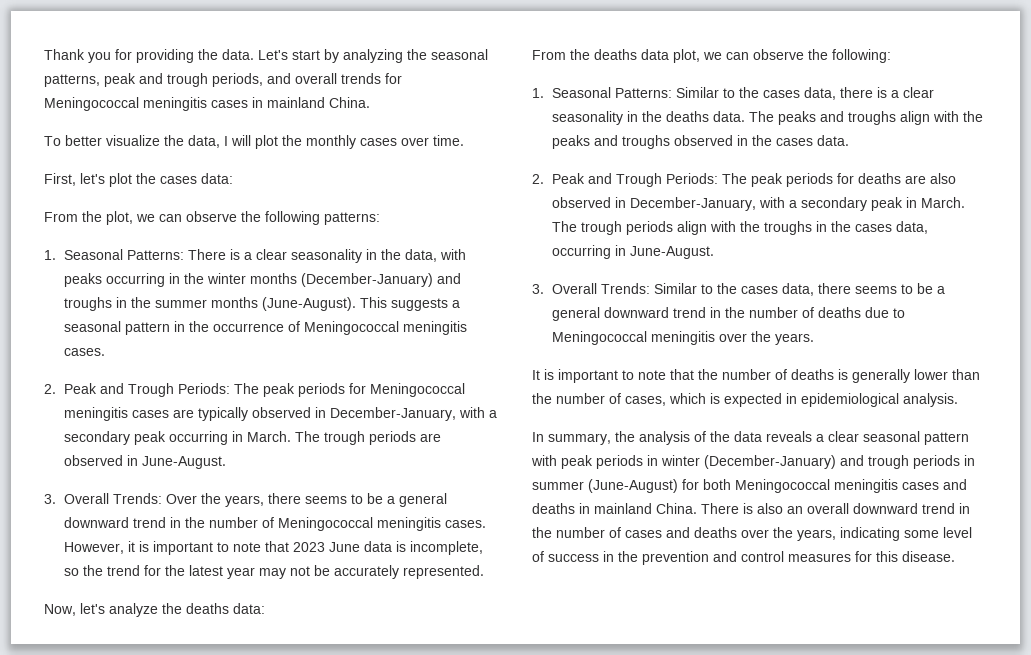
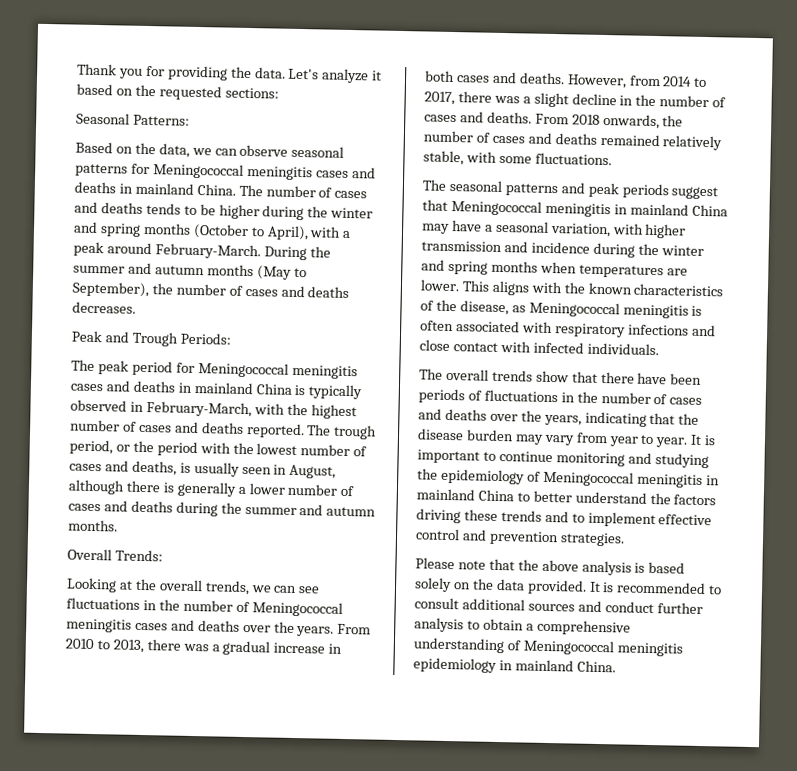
[292,49,488,63] [44,73,402,87] [44,97,370,111] [44,135,464,149] [44,173,233,187] [44,211,380,225] [44,249,466,263] [63,273,461,287] [63,297,460,311] [63,321,467,335] [63,348,105,356] [44,383,465,397] [63,407,497,421] [63,431,441,445] [63,455,226,469] [44,493,447,507] [63,517,486,531] [63,541,483,555] [63,565,484,579] [44,603,265,617] [532,49,891,63] [532,87,934,100] [551,111,983,125] [551,135,849,149] [532,173,956,187] [551,197,965,211] [551,221,928,235] [551,245,714,259] [532,283,945,296] [551,307,905,321] [551,331,814,345] [532,369,980,383] [532,393,958,407] [532,431,969,445] [531,455,975,469] [532,479,731,493] start by analyzing the seasonal patterns, peak and trough periods, and overall trends for Meningococcal meningitis cases in mainland China. // To better visualize the data, I will plot the monthly cases over time. // First, let's plot the cases data: // From the plot, we can observe the following patterns: // 1. Seasonal Patterns: There is a clear seasonality in the data, with peaks occurring in the winter months (December-January) and troughs in the summer months (June-August). This suggests a seasonal pattern in the occurrence of Meningococcal meningitis cases. // 2. Peak and Trough Periods: The peak periods for Meningococcal meningitis cases are typically observed in December-January, with a secondary peak occurring in March. The trough periods are observed in June-August. // 3. Overall Trends: Over the years, there seems to be a general downward trend in the number of Meningococcal meningitis cases. However, it is important to note that 2023 June data is incomplete, so the trend for the latest year may not be accurately represented. // Now, let's analyze the deaths data: // From the deaths data plot, we can observe the following: // 1. Seasonal Patterns: Similar to the cases data, there is a clear seasonality in the deaths data. The peaks and troughs align with the peaks and troughs observed in the cases data. // 2. Peak and Trough Periods: The peak periods for deaths are also observed in December-January, with a secondary peak in March. The trough periods align with the troughs in the cases data, occurring in June-August. // 3. Overall Trends: Similar to the cases data, there seems to be a general downward trend in the number of deaths due to Meningococcal meningitis over the years. // It is important to note that the number of deaths is generally lower than the number of cases, which is expected in epidemiological analysis. // In summary, the analysis of the data reveals a clear seasonal pattern with peak periods in winter (December-January) and trough periods in summer (June-August) for both -> [321,68,383,84] [76,83,279,101] [76,112,190,126] [75,141,345,158] [75,163,150,177] analyze it based on the requested sections: // Seasonal Patterns: // Based on the data, we can observe seasonal patterns for
[701,503,955,514] There is also an overall downward trend -> [238,184,368,199] [74,201,374,221] [73,221,352,241] [73,241,331,261] [73,262,307,280] [72,281,350,299] [72,301,136,314] [71,330,231,347] [71,359,358,380] [70,380,363,400] [70,399,357,420] [70,419,378,440] [69,439,368,457] [69,460,337,479] [68,479,356,497] [68,500,377,517] [68,519,118,532] [67,548,163,562] [66,577,321,596] [66,597,343,617] [66,618,372,637] [65,638,343,656] [425,70,708,89] [424,91,727,108] [424,111,684,130] [423,130,723,151] [423,150,612,166] [422,179,719,200] [422,199,728,218] [422,220,687,239] [421,240,704,258] [421,259,688,279] [420,279,725,297] [420,299,703,319] [420,320,716,338] [419,339,659,356] [419,368,703,385] [418,388,558,404] The number of cases and deaths tends to be higher during the winter and spring months (October to April), with a peak around February-March. During the summer and autumn months (May to September), the number of cases and deaths decreases. // Peak and Trough Periods: // The peak period for Meningococcal meningitis cases and deaths in mainland China is typically observed in February-March, with the highest number of cases and deaths reported. The trough period, or the period with the lowest number of cases and deaths, is usually seen in August, although there is generally a lower number of cases and deaths during the summer and autumn months. // Overall Trends: // Looking at the overall trends, we can see fluctuations in the number of Meningococcal meningitis cases and deaths over the years. From 2010 to 2013, there was a gradual increase in both cases and deaths. However, from 2014 to 2017, there was a slight decline in the number of cases and deaths. From 2018 onwards, the number of cases and deaths remained relatively stable, with some fluctuations. // The seasonal patterns and peak periods suggest that Meningococcal meningitis in mainland China may have a seasonal variation, with higher transmission and incidence during the winter and spring months when temperatures are lower. This aligns with the known characteristics of the disease, as Meningococcal meningitis is often associated with respiratory infections and close contact with infected individuals. // The overall trends show that there have been periods of fluctuations
[904,527,972,538] [532,551,955,565] some level of success in the prevention and control measures for this disease. -> [649,412,700,425] [417,428,717,448] [417,449,709,469] [417,468,720,489] [416,488,717,506] [416,508,713,528] [415,528,625,547] [415,557,686,576] [414,577,723,595] [414,597,703,615] [414,617,631,636] [413,637,683,657] [413,657,616,673] that the disease burden may vary from year to year. It is important to continue monitoring and studying the epidemiology of Meningococcal meningitis in mainland China to better understand the factors driving these trends and to implement effective control and prevention strategies. // Please note that the above analysis is based solely on the data provided. It is recommended to consult additional sources and conduct further analysis to obtain a comprehensive understanding of Meningococcal meningitis epidemiology in mainland China.

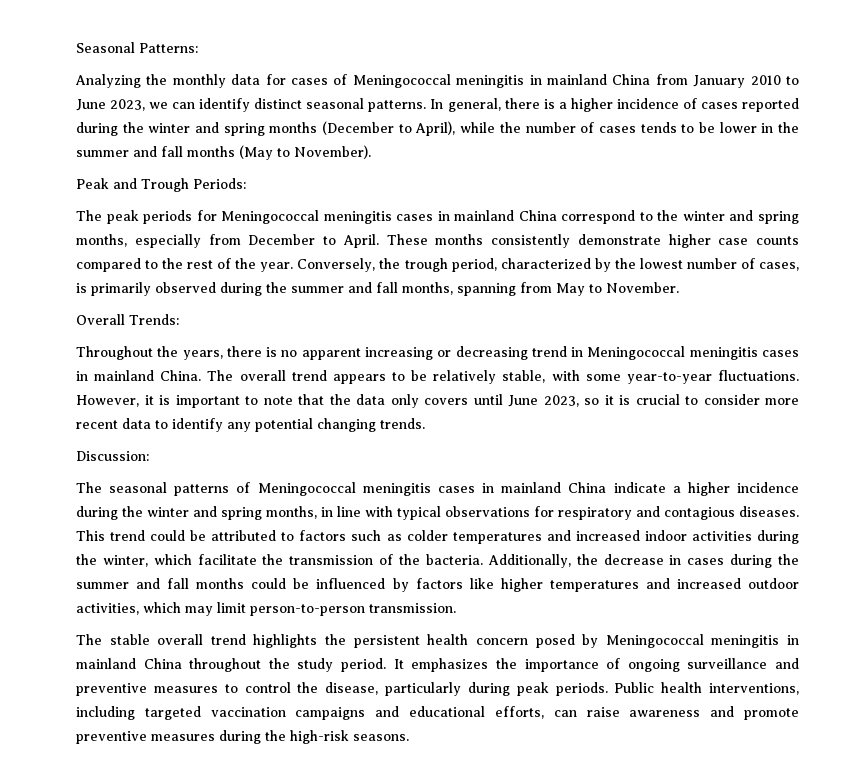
[77,63,383,84] [76,83,279,101] [76,112,190,126] [75,141,345,158] [75,163,376,181] [74,181,368,199] [74,201,374,221] [73,221,249,240] Thank you for providing the data. Let's analyze it based on the requested sections: // Seasonal Patterns: // Based on the data, we can observe seasonal patterns for Meningococcal meningitis cases and deaths in mainland China. The number of cases and deaths tends to be higher during the winter and spring months (October -> [76,42,198,53] [75,74,799,88] [76,98,799,112] [76,121,395,136] Seasonal Patterns: // Analyzing the monthly data for cases of Meningococcal meningitis in mainland China from January 2010 to June 2023, we can identify distinct seasonal patterns. In general, there is a higher incidence of cases reported during the winter and spring months (December
[309,226,352,239] [73,241,331,261] [73,262,307,280] [72,281,350,299] [72,301,136,314] with a peak around February-March. During the summer and autumn months (May to September), the number of cases and deaths decreases. -> [460,122,800,133] [76,145,371,160] while the number of cases tends to be lower in the summer and fall months (May to November).
[131,360,358,380] [70,380,363,400] [70,399,357,420] [70,419,378,440] [69,439,368,457] [69,460,337,479] [68,479,356,497] [68,500,377,517] [68,519,118,532] [67,548,163,562] [66,577,321,596] [66,597,343,617] [66,618,372,637] [65,638,343,656] [425,70,708,89] [424,91,727,108] [424,111,684,130] [423,130,723,151] [423,150,612,166] [422,179,719,200] [422,199,728,218] [422,220,687,239] [421,240,528,253] period for Meningococcal meningitis cases and deaths in mainland China is typically observed in February-March, with the highest number of cases and deaths reported. The trough period, or the period with the lowest number of cases and deaths, is usually seen in August, although there is generally a lower number of cases and deaths during the summer and autumn months. // Overall Trends: // Looking at the overall trends, we can see fluctuations in the number of Meningococcal meningitis cases and deaths over the years. From 2010 to 2013, there was a gradual increase in both cases and deaths. However, from 2014 to 2017, there was a slight decline in the number of cases and deaths. From 2018 onwards, the number of cases and deaths remained relatively stable, with some fluctuations. // The seasonal patterns and peak periods suggest that Meningococcal meningitis in mainland China may have a seasonal variation, with higher transmission and -> [143,210,799,224] [76,234,799,248] [76,258,799,272] [76,282,679,296] [76,314,179,325] [76,346,799,360] [76,370,799,384] [76,394,799,408] [76,418,425,432] [76,451,149,461] [76,482,730,496] periods for Meningococcal meningitis cases in mainland China correspond to the winter and spring months, especially from December to April. These months consistently demonstrate higher case counts compared to the rest of the year. Conversely, the trough period, characterized by the lowest number of cases, is primarily observed during the summer and fall months, spanning from May to November. // Overall Trends: // Throughout the years, there is no apparent increasing or decreasing trend in Meningococcal meningitis cases in mainland China. The overall trend appears to be relatively stable, with some year-to-year fluctuations. However, it is important to note that the data only covers until June 2023, so it is crucial to consider more recent data to identify any potential changing trends. // Discussion: // The seasonal patterns of Meningococcal meningitis cases in mainland China indicate a higher
[490,260,688,279] [420,279,725,297] [420,299,703,319] [420,320,716,338] [419,339,659,356] [419,368,703,385] [418,388,703,406] [418,408,700,427] [417,428,717,448] [417,449,709,469] [417,468,720,489] [416,488,717,506] [416,508,713,528] [415,528,625,547] [415,557,686,576] [414,577,723,595] [414,597,703,615] [414,617,631,636] [413,637,683,657] [413,657,616,673] months when temperatures are lower. This aligns with the known characteristics of the disease, as Meningococcal meningitis is often associated with respiratory infections and close contact with infected individuals. // The overall trends show that there have been periods of fluctuations in the number of cases and deaths over the years, indicating that the disease burden may vary from year to year. It is important to continue monitoring and studying the epidemiology of Meningococcal meningitis in mainland China to better understand the factors driving these trends and to implement effective control and prevention strategies. // Please note that the above analysis is based solely on the data provided. It is recommended to consult additional sources and conduct further analysis to obtain a comprehensive understanding of Meningococcal meningitis epidemiology in mainland China. -> [266,506,799,520] [76,530,800,544] [76,554,800,568] [76,578,799,592] [76,602,456,616] [76,634,800,648] [76,658,800,672] [76,682,800,696] [76,706,800,720] [76,730,409,744] months, in line with typical observations for respiratory and contagious diseases. This trend could be attributed to factors such as colder temperatures and increased indoor activities during the winter, which facilitate the transmission of the bacteria. Additionally, the decrease in cases during the summer and fall months could be influenced by factors like higher temperatures and increased outdoor activities, which may limit person-to-person transmission. // The stable overall trend highlights the persistent health concern posed by Meningococcal meningitis in mainland China throughout the study period. It emphasizes the importance of ongoing surveillance and preventive measures to control the disease, particularly during peak periods. Public health interventions, including targeted vaccination campaigns and educational efforts, can raise awareness and promote preventive measures during the high-risk seasons.

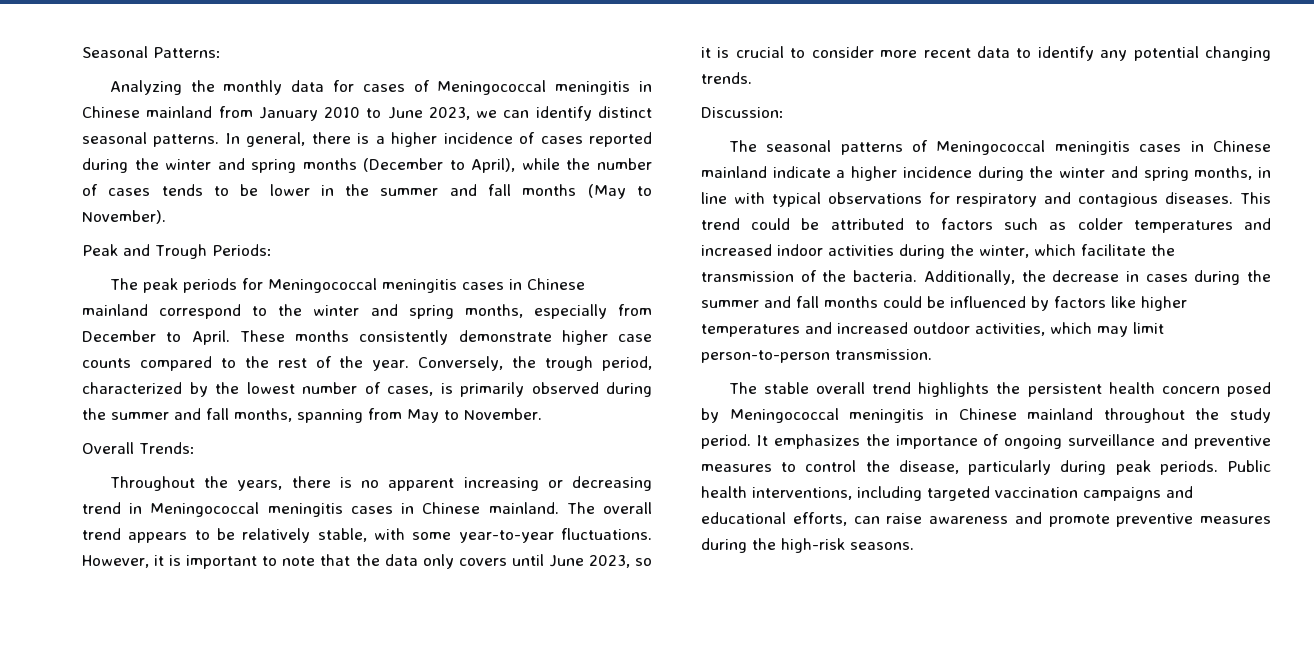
[547,74,651,85] mainland China -> [82,106,213,118] Chinese mainland
[454,210,557,221] mainland China -> [526,278,585,290] [82,304,148,316] Chinese mainland
[94,370,202,381] mainland China. -> [422,502,559,514] Chinese mainland.
[501,482,607,493] mainland China -> [1212,140,1271,152] [701,166,767,178] Chinese mainland
[76,658,182,669] mainland China -> [958,408,1094,420] Chinese mainland

